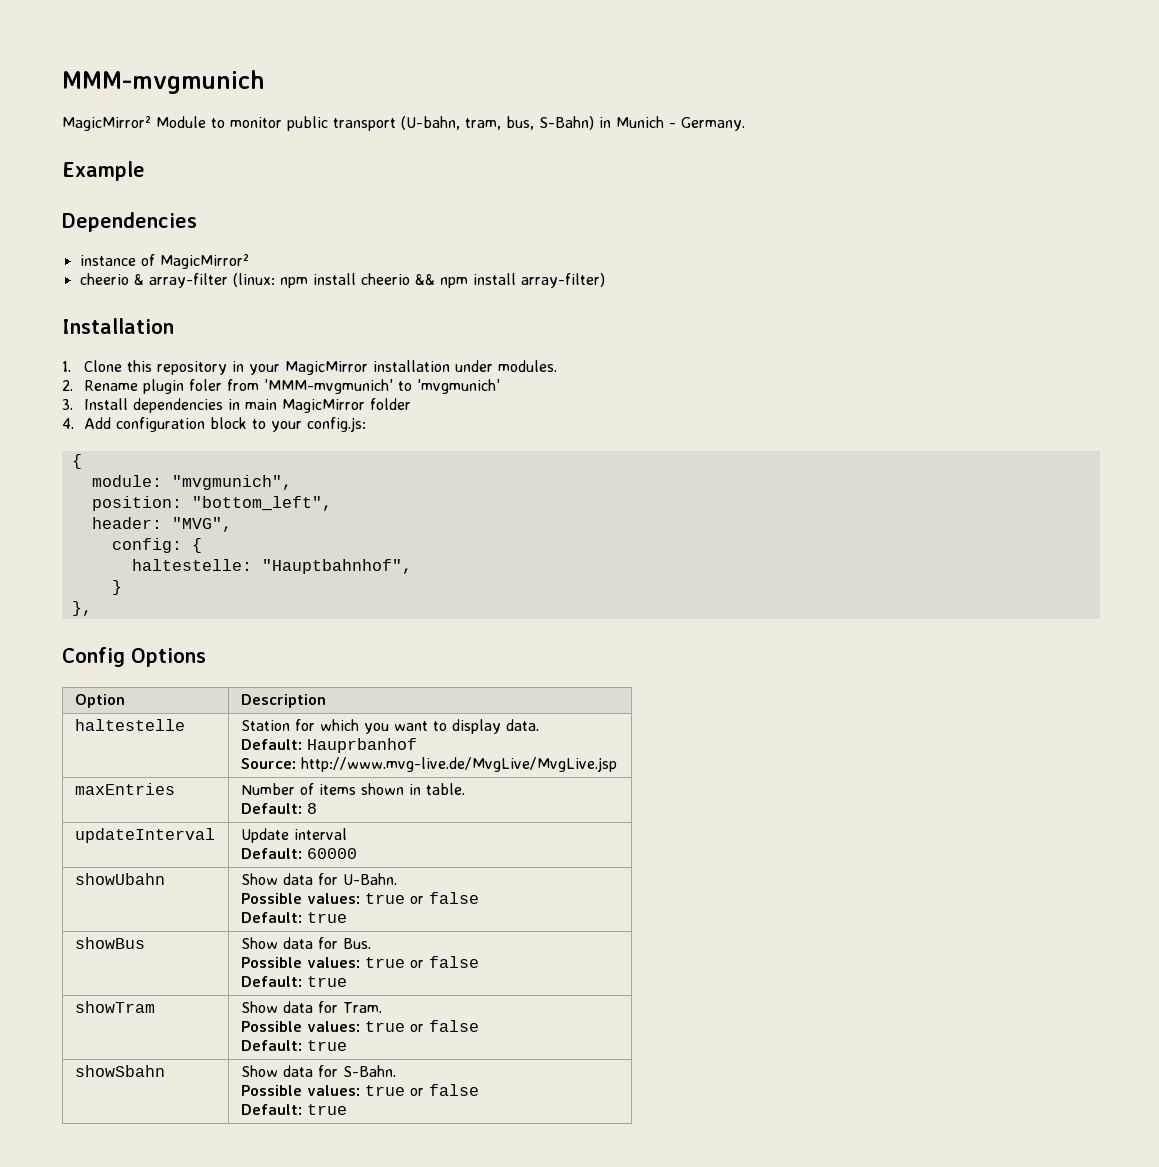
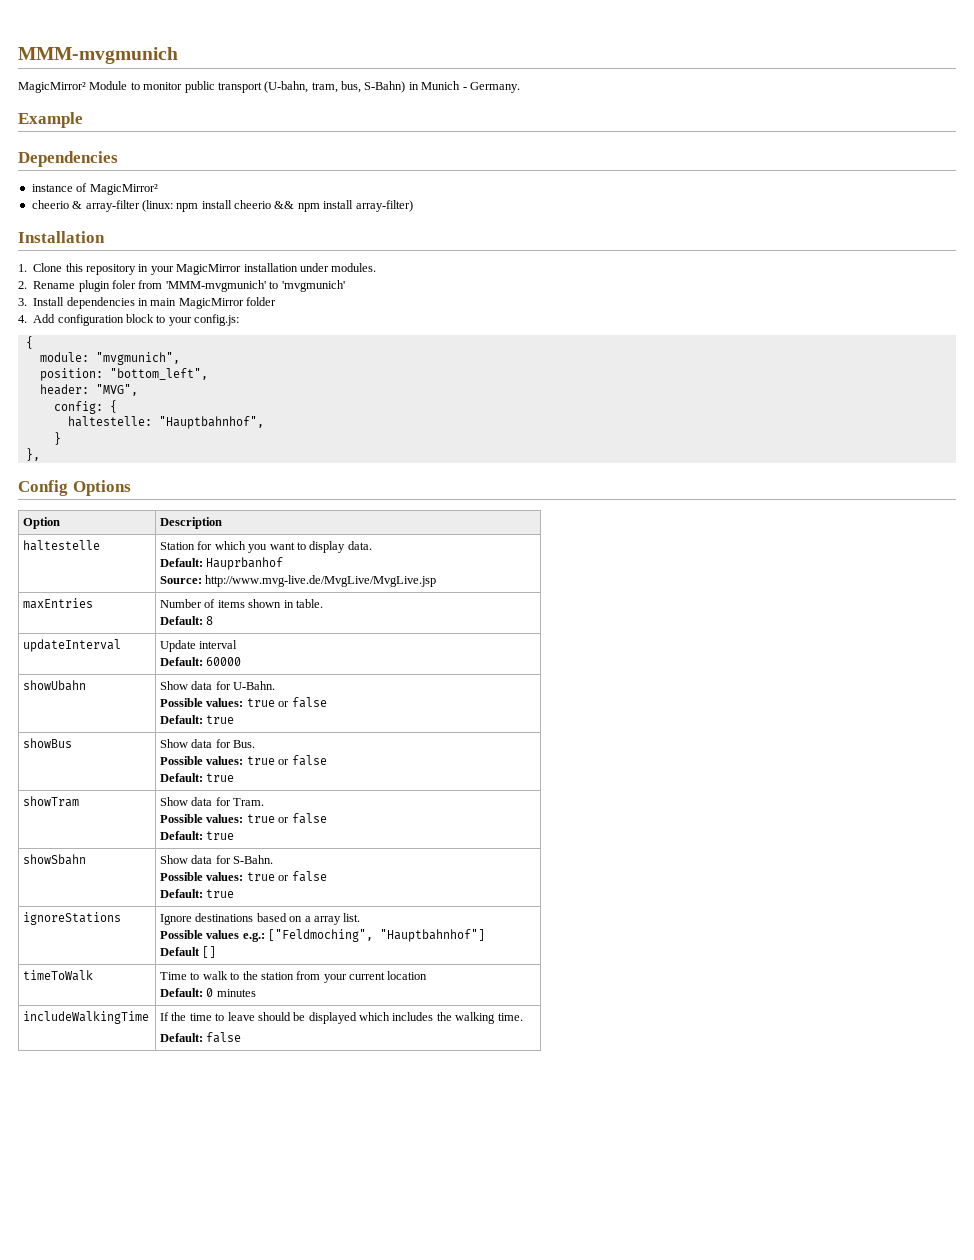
(347, 1109) none -> [23,912,122,925] [160,913,361,925] [160,929,486,942] [160,946,217,958] [23,970,94,981] [160,971,428,983] [160,988,256,997] [23,1011,150,1024] [160,1012,523,1024] [160,1032,242,1043] // ignoreStations | Ignore destinations based on a array list. // Possible values e.g.: ["Feldmoching", "Hauptbahnhof"] // Default [] // timeToWalk | Time to walk to the station from your current location // Default: 0 minutes // includeWalkingTime | If the time to leave should be displayed which includes the walking time. // Default: false

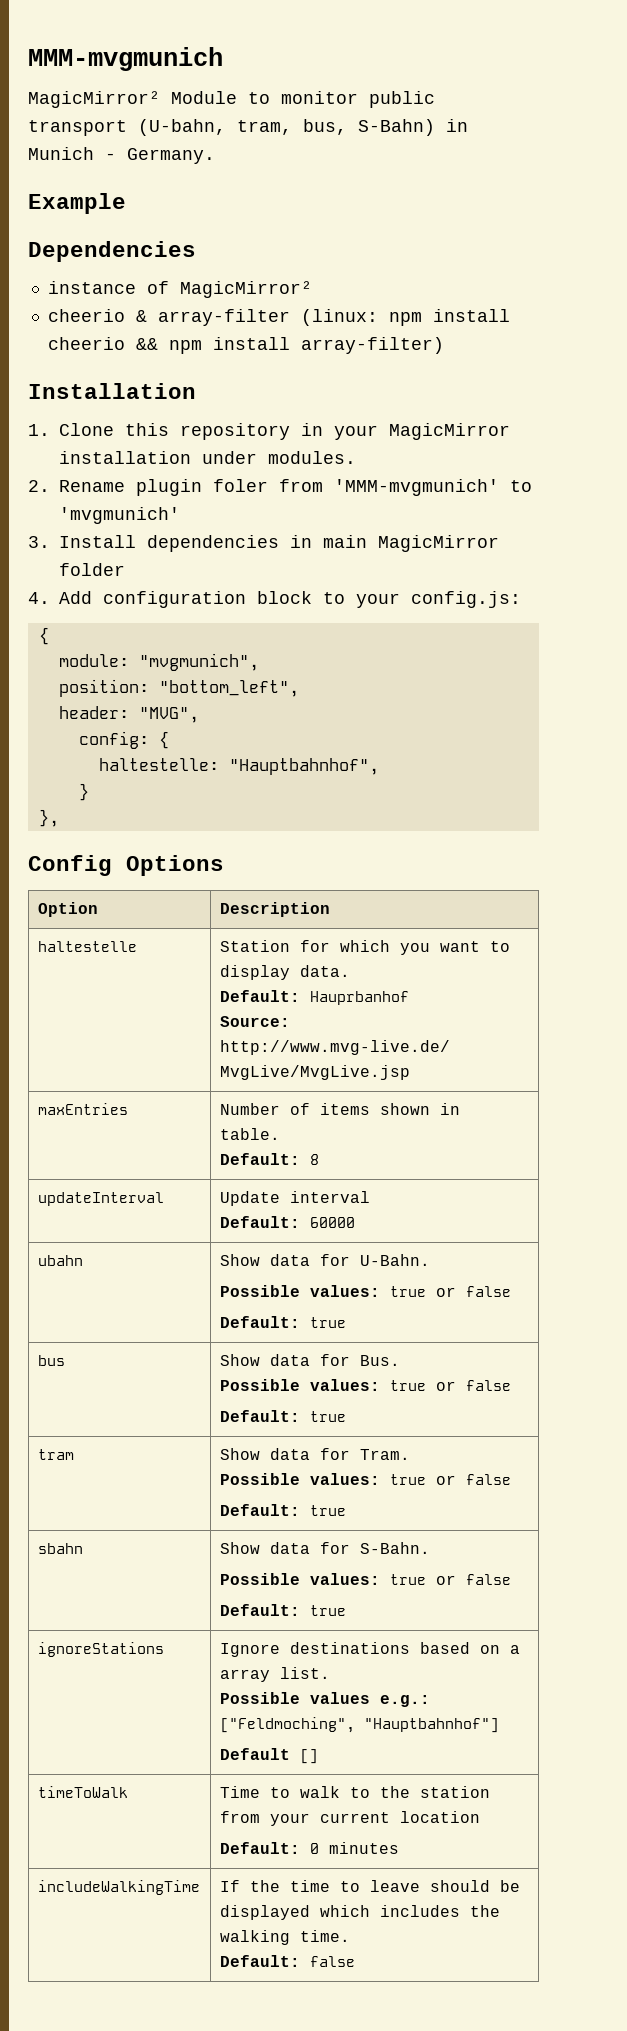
[23,680,87,691] showUbahn -> [37,1255,83,1266] ubahn
[23,738,73,748] showBus -> [37,1355,65,1366] bus
[23,796,80,807] showTram -> [37,1449,74,1460] tram
[23,854,87,865] showSbahn -> [37,1543,83,1554] sbahn

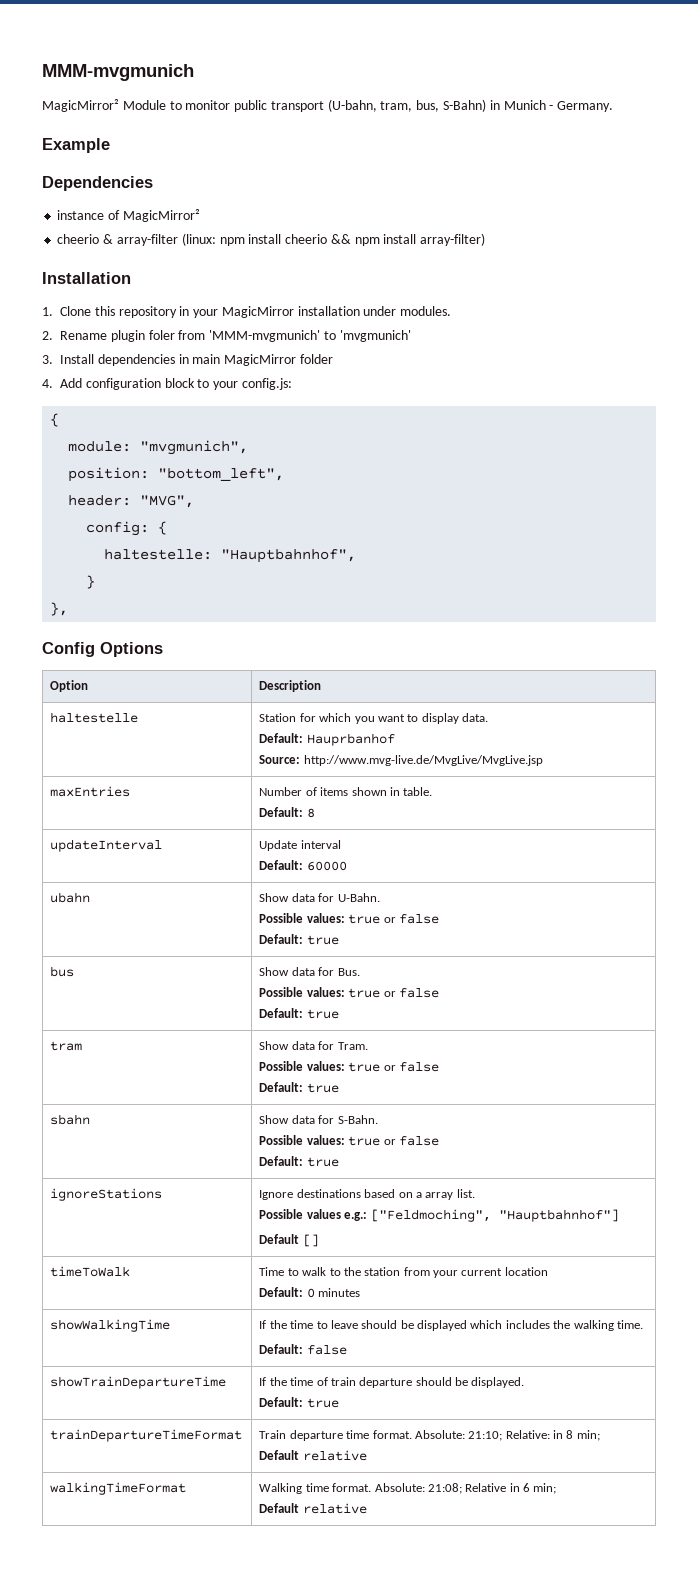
[37,1880,200,1895] includeWalkingTime -> [50,1319,171,1332] showWalkingTime
(355, 1961) none -> [50,1376,227,1389] [259,1377,525,1388] [259,1397,339,1408] [50,1429,243,1442] [259,1430,600,1441] [259,1450,367,1461] [50,1482,187,1495] [259,1483,557,1494] [259,1503,367,1514] // showTrainDepartureTime | If the time of train departure should be displayed. // Default: true // trainDepartureTimeFormat | Train departure time format. Absolute: 21:10; Relative: in 8 min; // Default relative // walkingTimeFormat | Walking time format. Absolute: 21:08; Relative in 6 min; // Default relative

